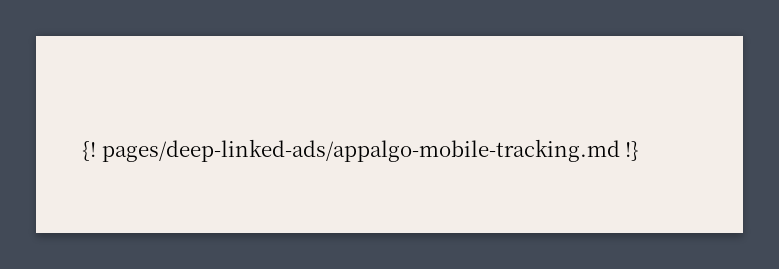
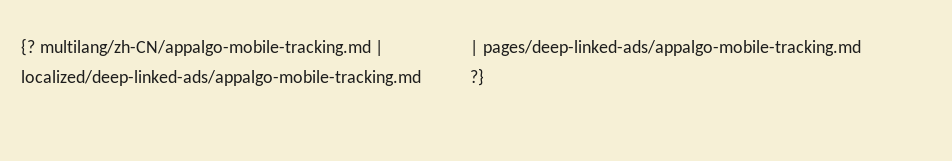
[82,139,640,162] {! pages/deep-linked-ads/appalgo-mobile-tracking.md !} -> [21,38,384,56] [21,70,421,86] [470,40,861,56] [470,68,484,86] {? multilang/zh-CN/appalgo-mobile-tracking.md | localized/deep-linked-ads/appalgo-mobile-tracking.md | pages/deep-linked-ads/appalgo-mobile-tracking.md ?}

